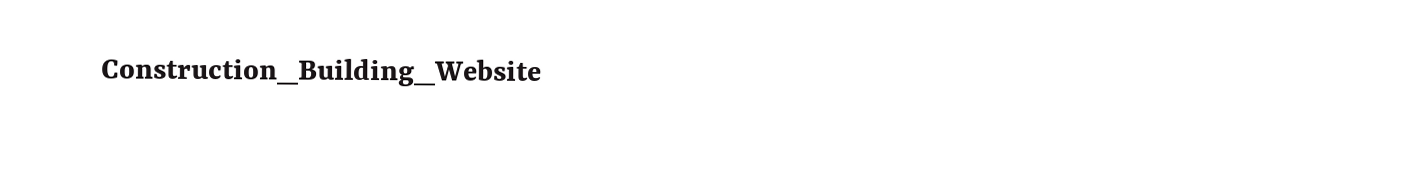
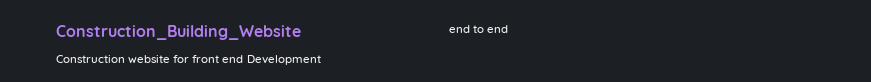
(542, 72) none -> [56,55,321,65] [449,25,509,33] // Construction website for front end Development // end to end

